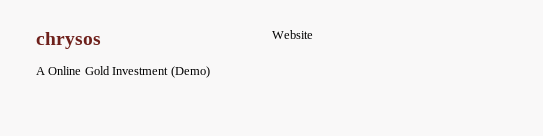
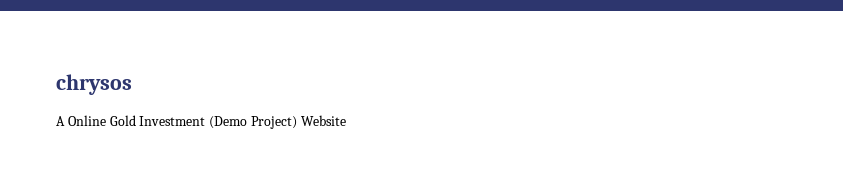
[170,66,210,78] (Demo) -> [209,116,297,129] (Demo Project)

